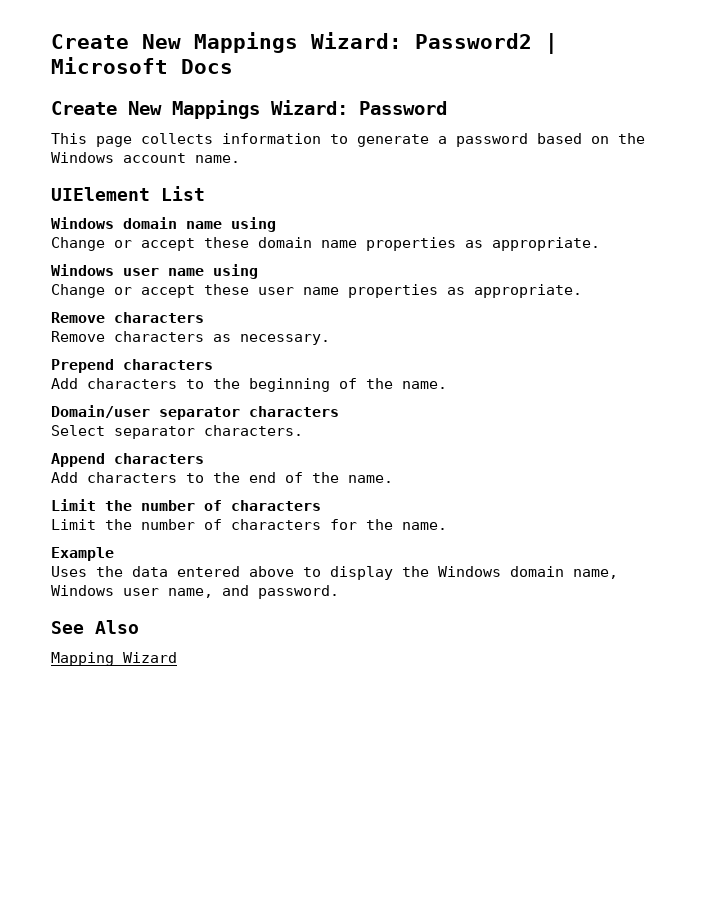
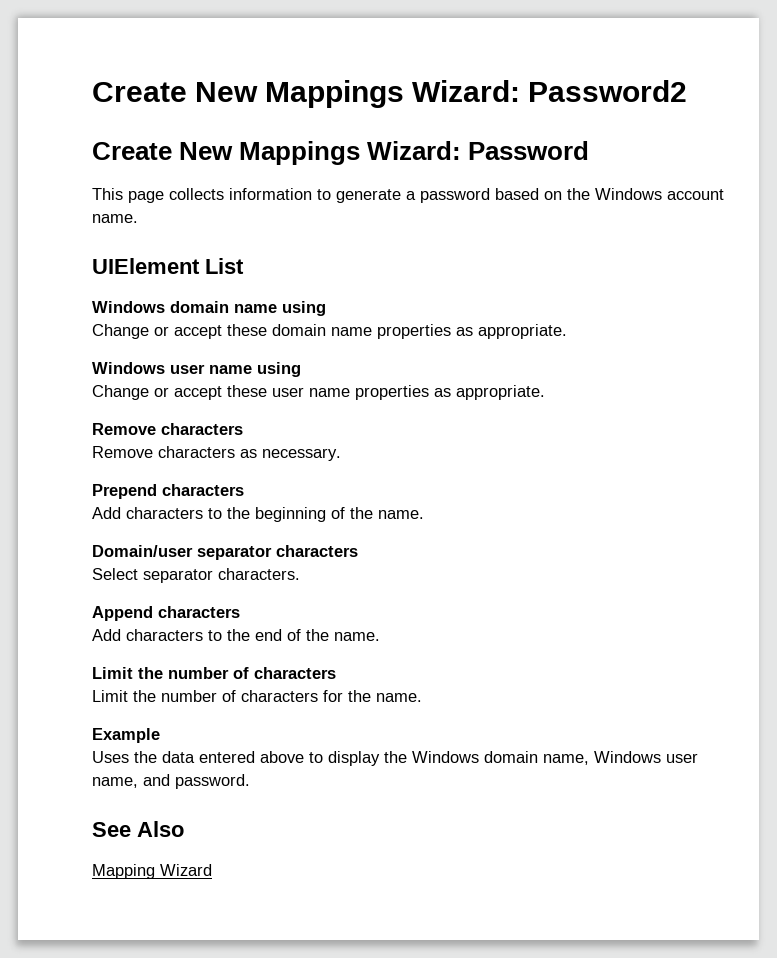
[545,33,558,54] [51,57,233,74] | Microsoft Docs -> (688, 91) none

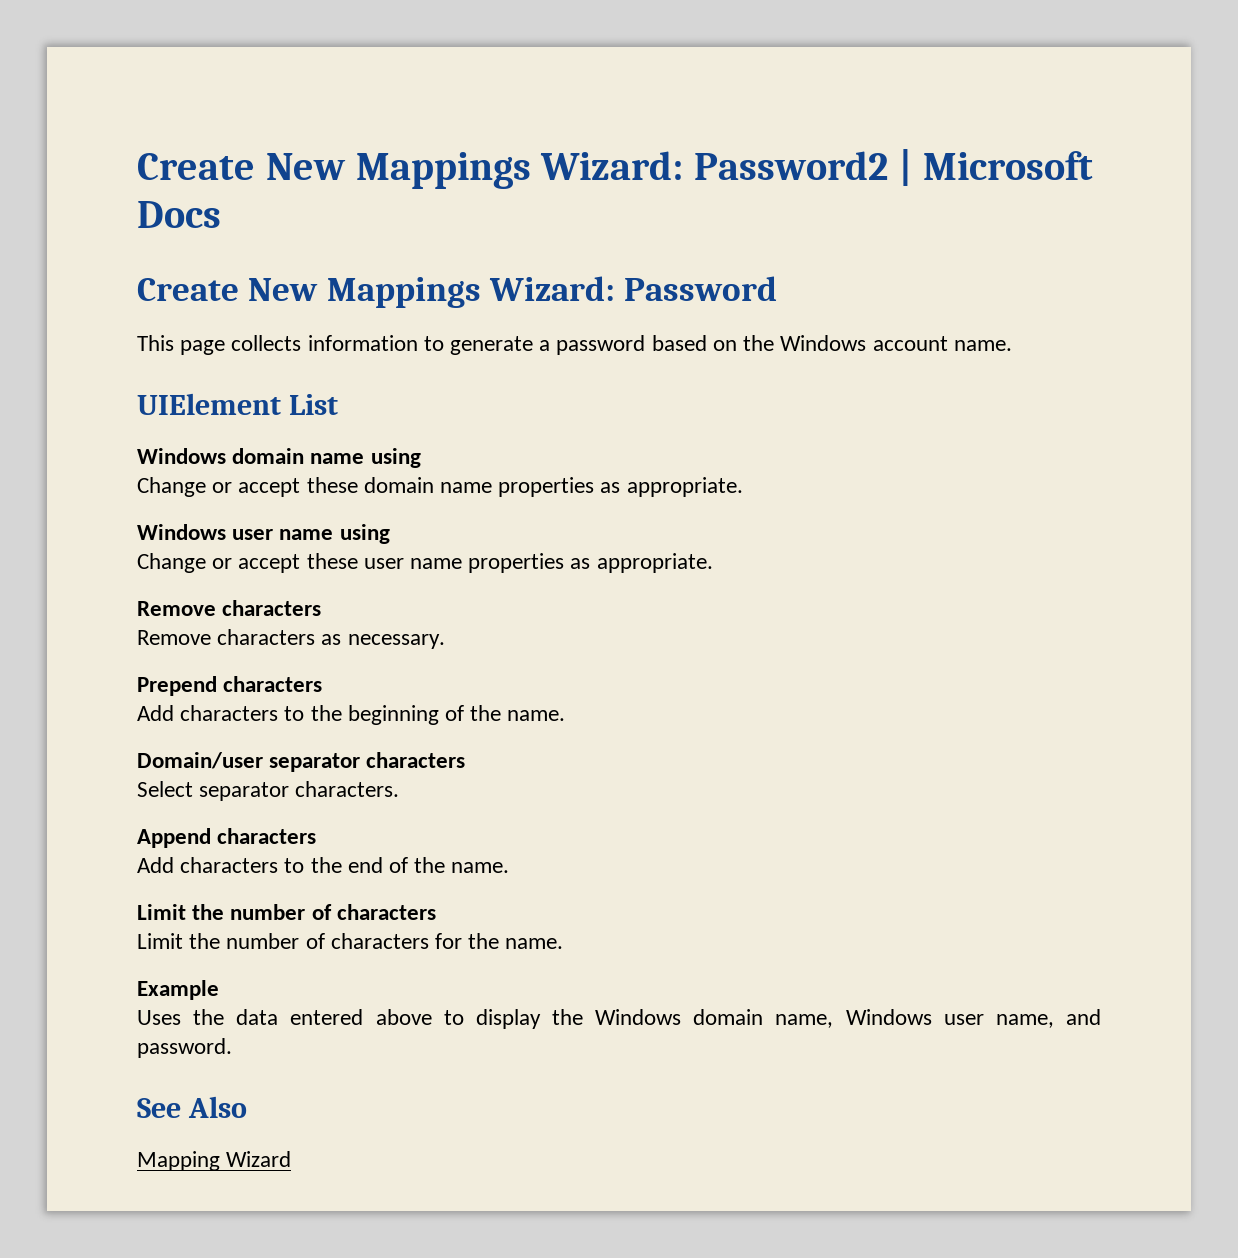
(688, 91) none -> [899,149,1093,186] [137,201,221,228] | Microsoft Docs

